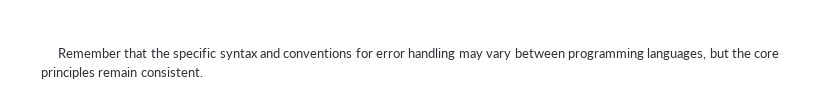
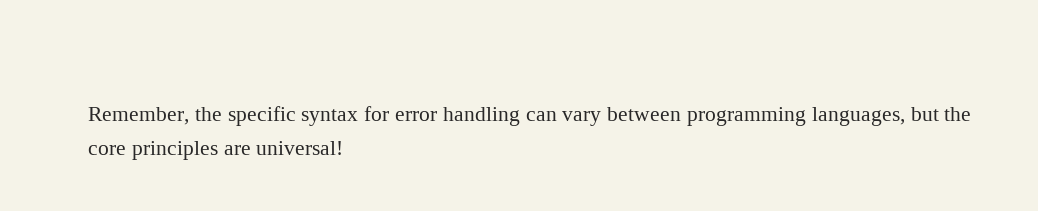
[58,48,148,58] Remember that -> [88,107,189,125] Remember,
[259,48,353,58] and conventions -> (359, 117) none
[458,51,483,60] may -> [525,111,557,121] can
[98,67,203,77] remain consistent. -> [223,141,344,155] are universal!

